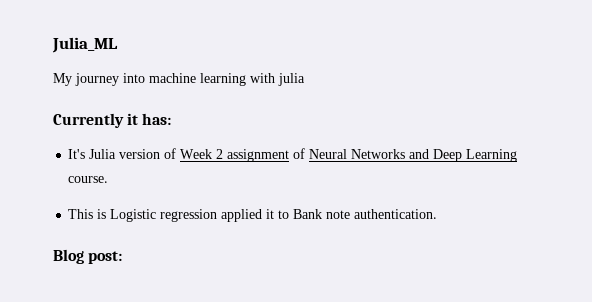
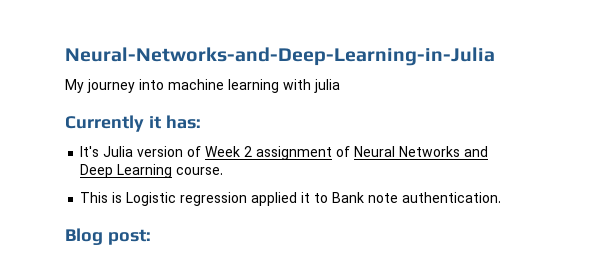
[52,37,118,53] Julia_ML -> [65,47,495,66] Neural-Networks-and-Deep-Learning-in-Julia

